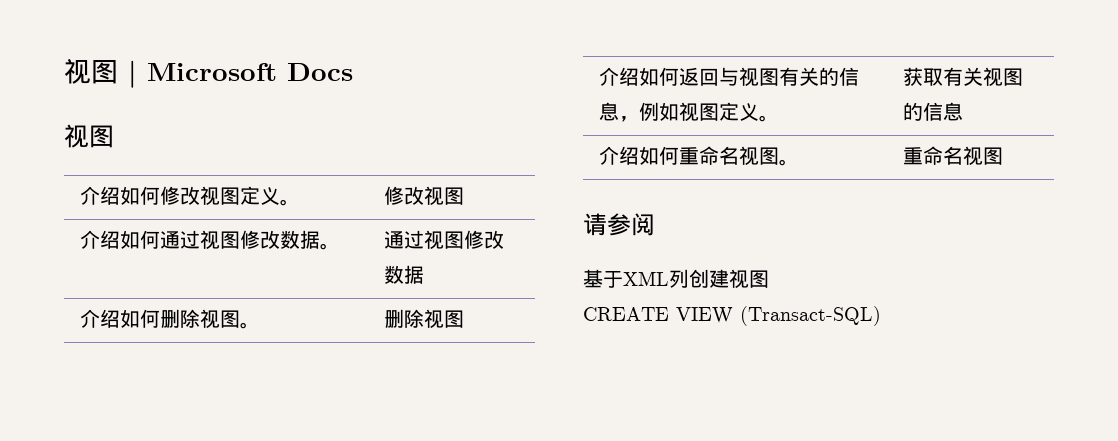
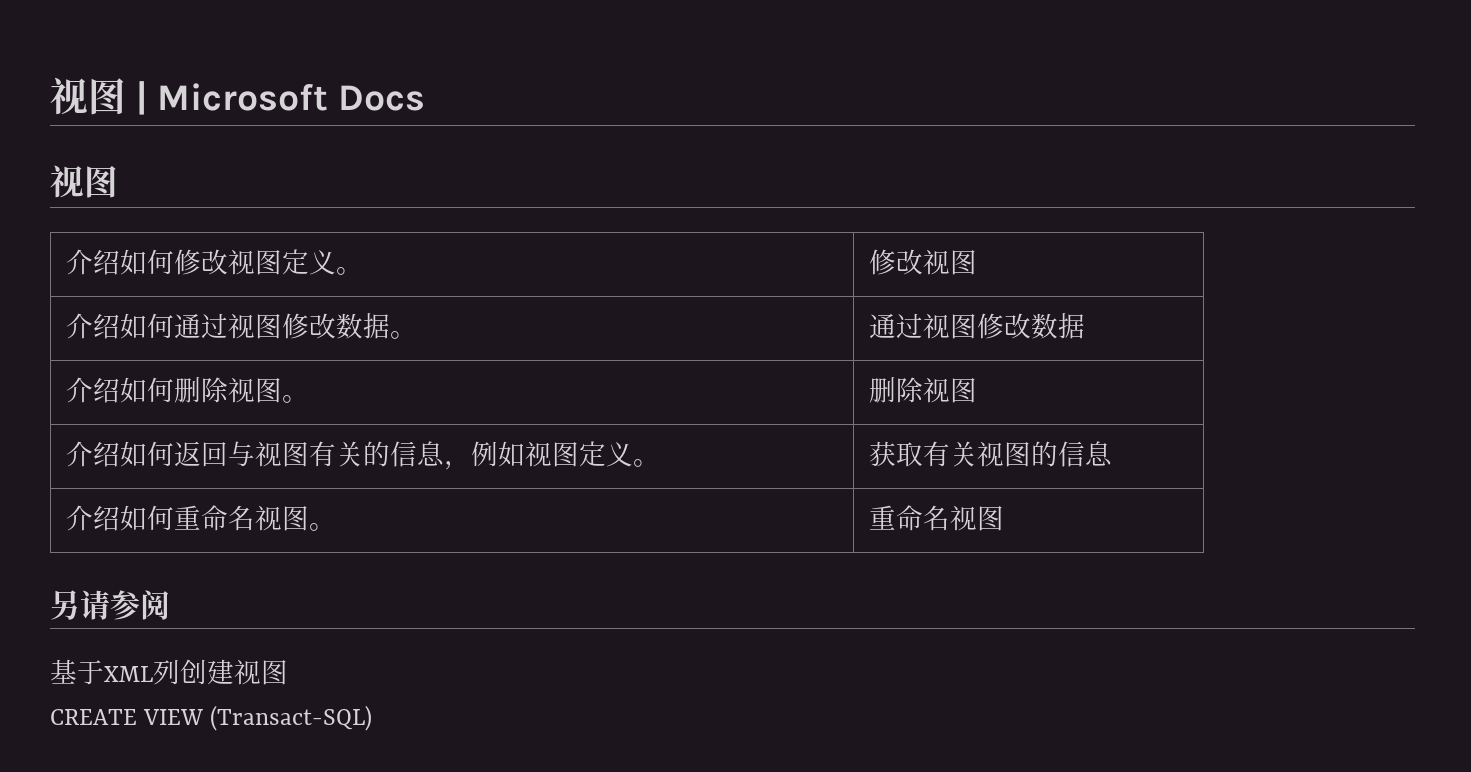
(1003, 156) none -> [50,590,80,620] 另

